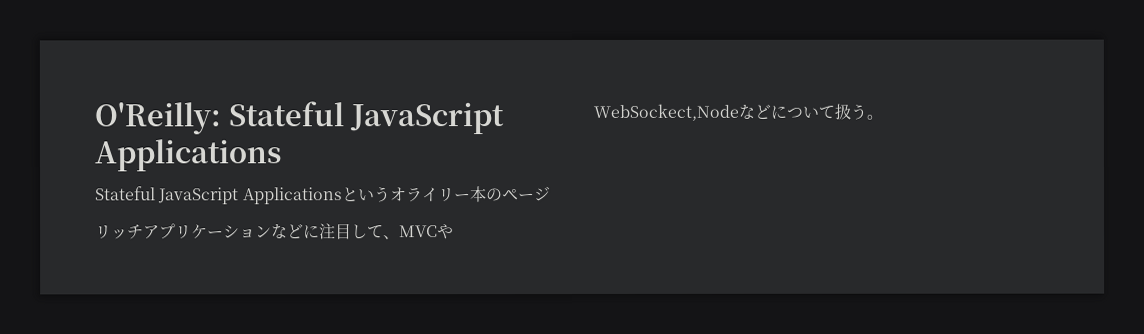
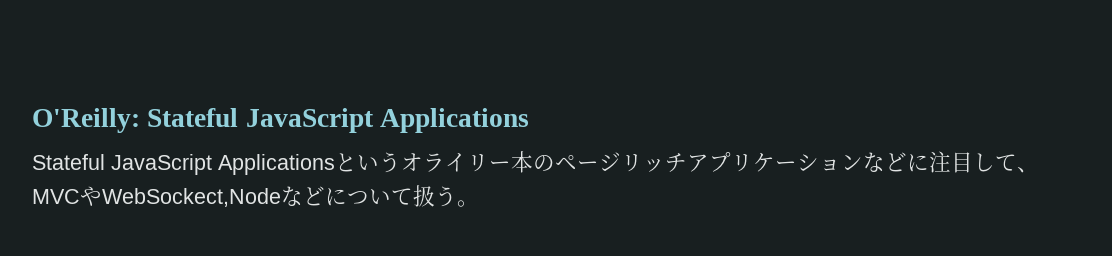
(551, 194) // -> (621, 161) none

